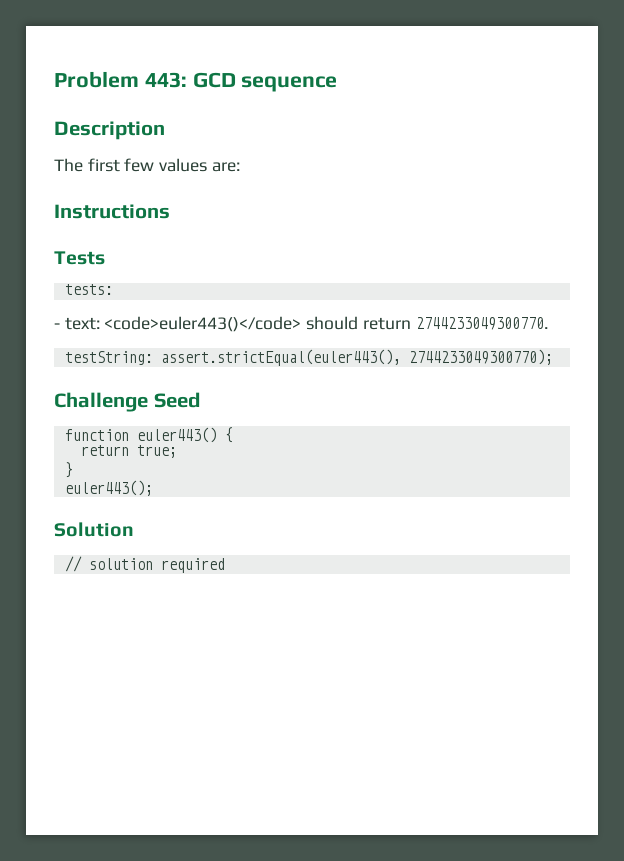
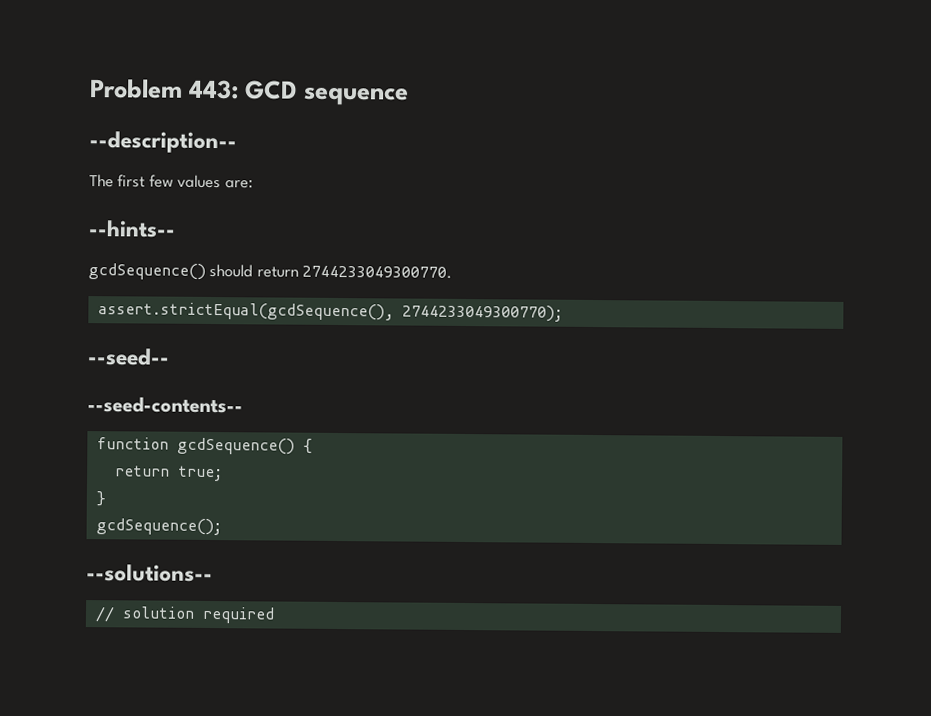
[54,121,165,140] Description -> [89,131,237,154] --description--
[54,204,170,219] [54,251,105,265] [64,284,113,295] [54,316,302,332] Instructions // Tests // tests: // - text: <code>euler443()</code> -> [88,220,176,238] [88,263,206,280] --hints-- // gcdSequence()
[64,349,401,366] testString: assert.strictEqual(euler443(), -> [97,302,394,321] assert.strictEqual(gcdSequence(),
[54,392,200,412] Challenge Seed -> [87,348,170,366] [87,396,243,414] --seed-- // --seed-contents--
[136,427,217,443] euler443() -> [176,437,295,455] gcdSequence()
[64,480,153,496] [54,522,134,537] euler443(); // Solution -> [95,518,222,536] [86,564,213,583] gcdSequence(); // --solutions--

